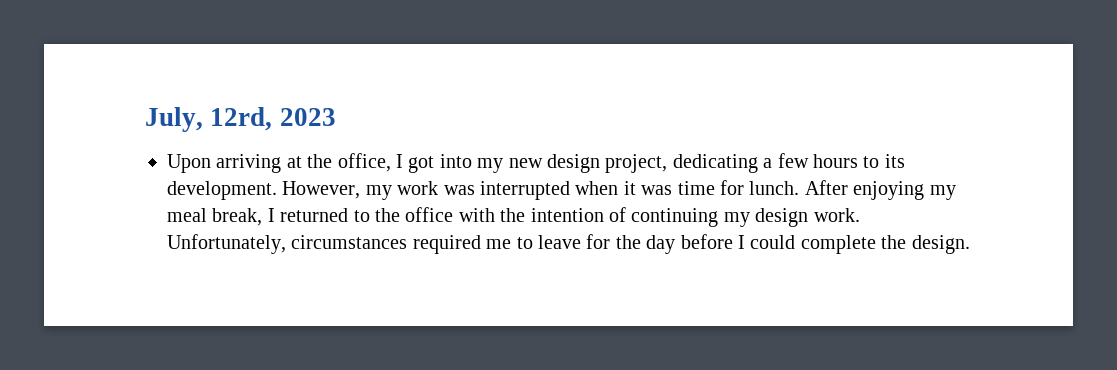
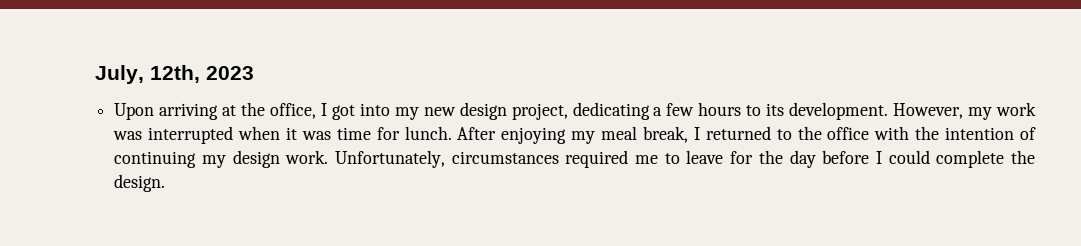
[210,107,273,131] 12rd, -> [150,65,200,83] 12th,

